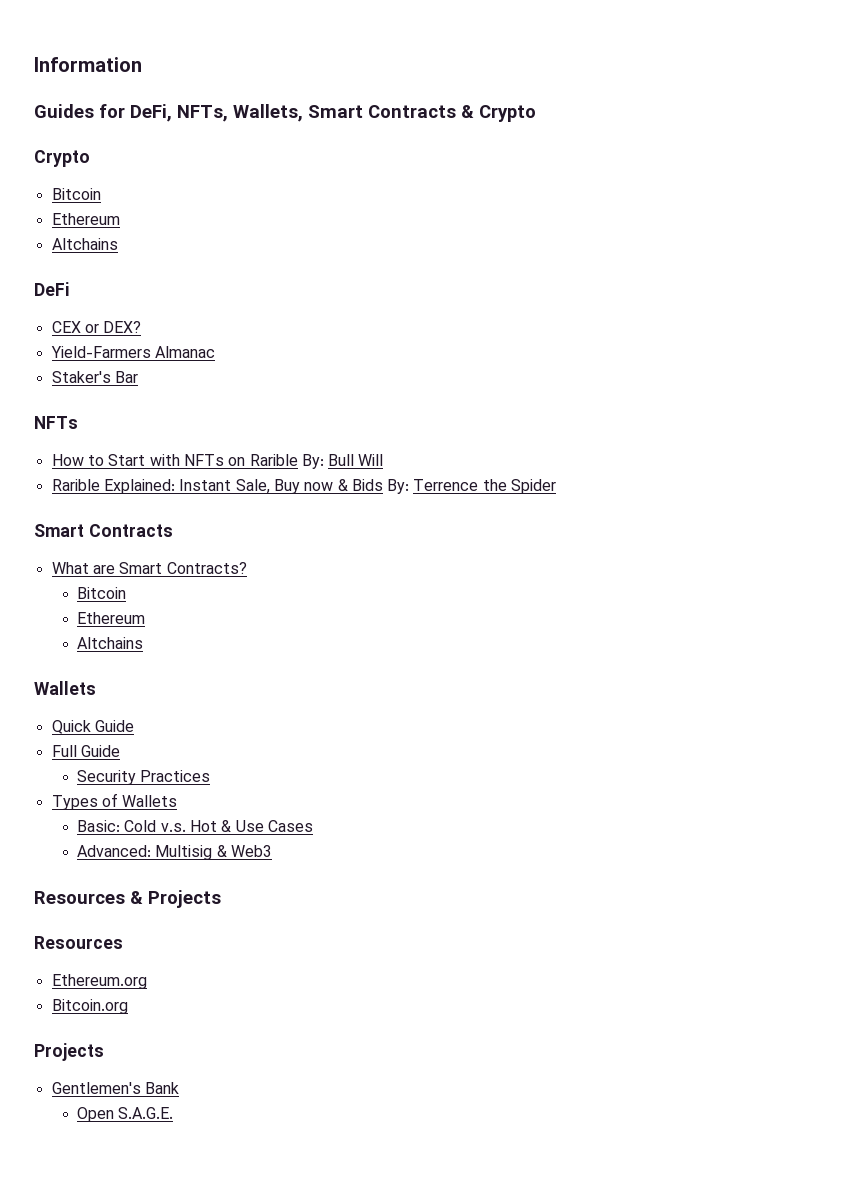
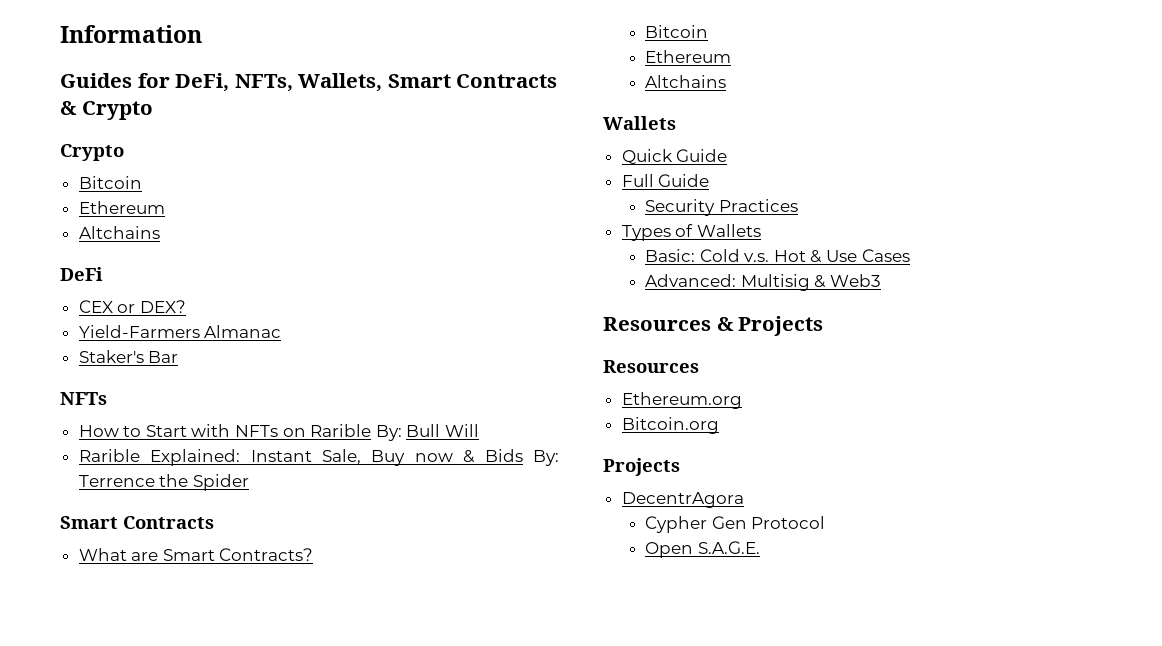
[51,1082,179,1094] Gentlemen's Bank -> [621,492,744,508] [644,516,826,533] DecentrAgora // Cypher Gen Protocol

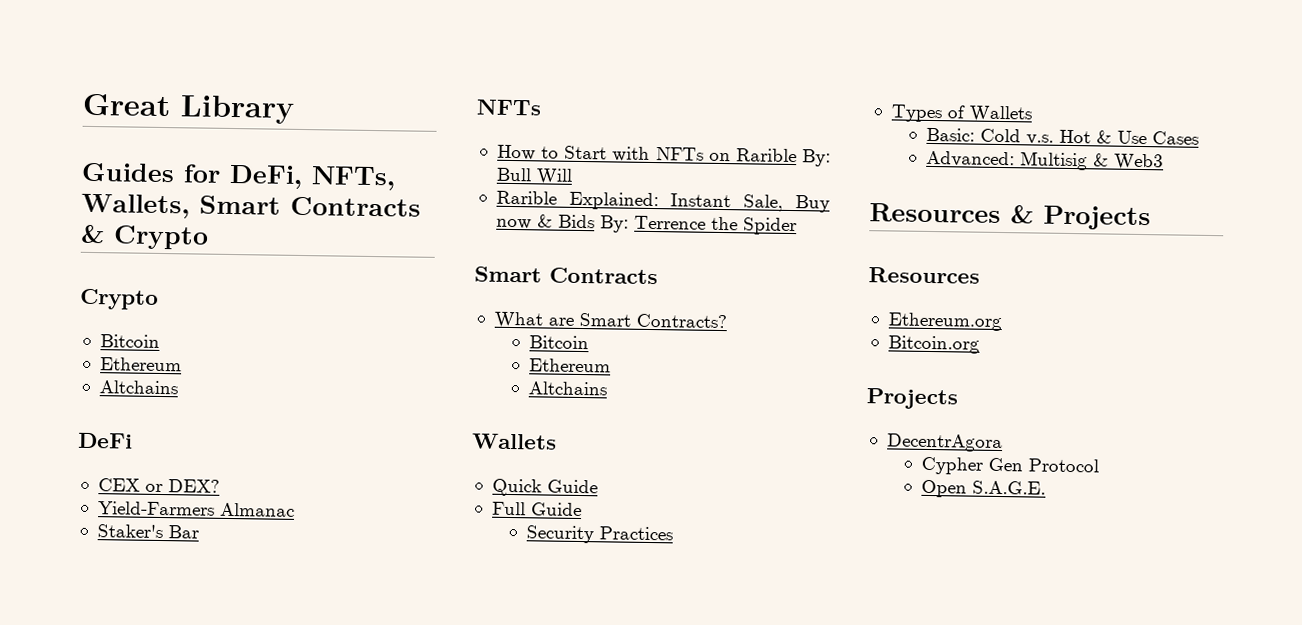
[60,25,202,43] Information -> [82,93,295,124] Great Library

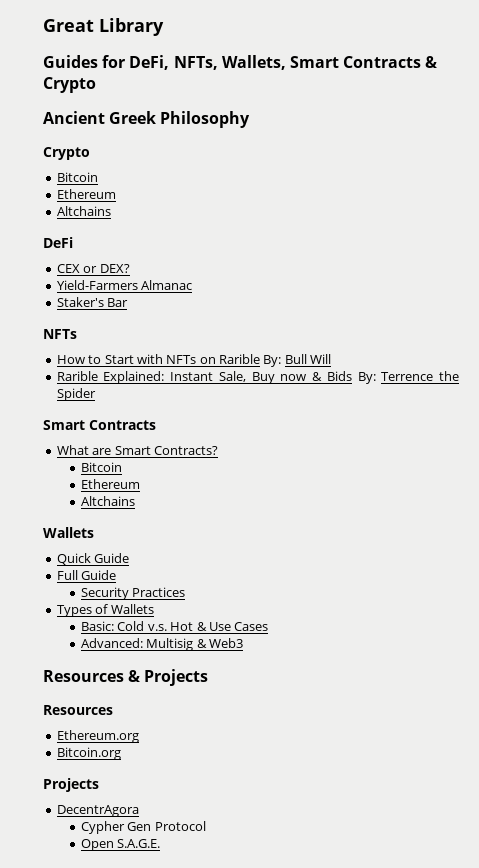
(209, 237) none -> [43,111,251,128] // Ancient Greek Philosophy

